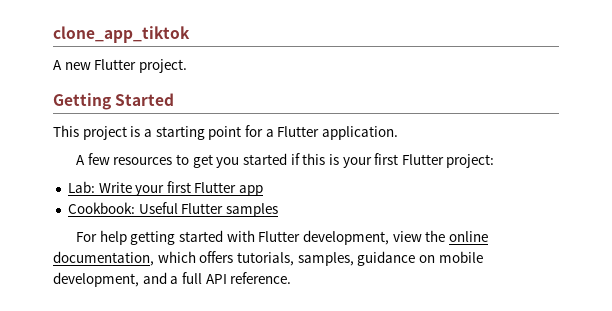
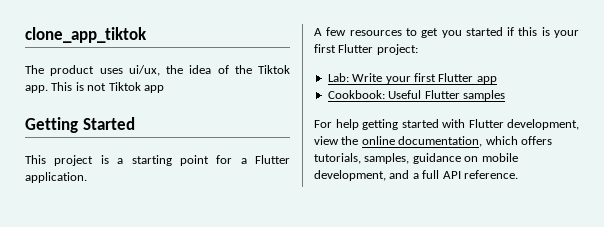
[53,59,187,73] A new Flutter project. -> [25,65,290,76] [25,82,164,93] The product uses ui/ux, the idea of the Tiktok app. This is not Tiktok app

